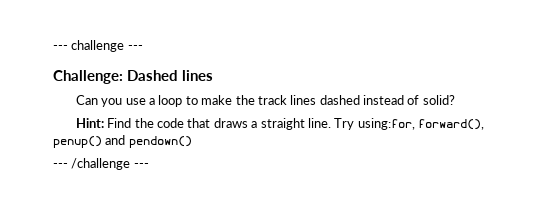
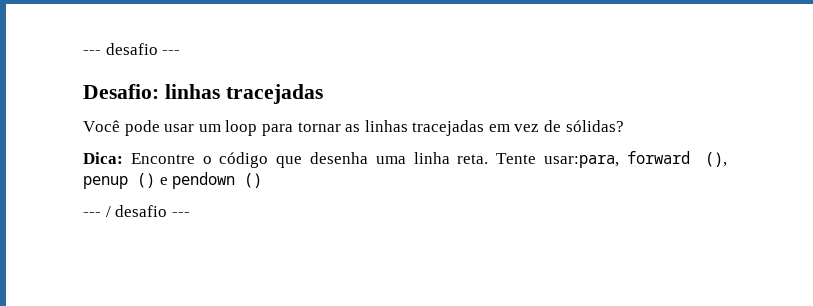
[53,40,125,52] --- challenge -> [83,43,158,55] --- desafio
[53,70,213,84] [75,95,455,107] [75,118,485,130] [53,135,192,148] [53,158,131,170] Challenge: Dashed lines // Can you use a loop to make the track lines dashed instead of solid? // Hint: Find the code that draws a straight line. Try using:for, forward(), penup() and pendown() // --- /challenge -> [83,84,323,104] [83,120,624,136] [83,151,728,168] [83,172,263,189] [83,205,168,217] Desafio: linhas tracejadas // Você pode usar um loop para tornar as linhas tracejadas em vez de sólidas? // Dica: Encontre o código que desenha uma linha reta. Tente usar:para, forward (), penup () e pendown () // --- / desafio

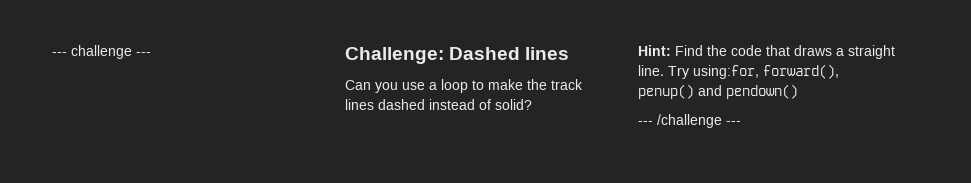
[83,43,158,55] --- desafio -> [52,45,132,59] --- challenge
[83,84,323,104] [83,120,624,136] [83,151,728,168] [83,172,263,189] [83,205,168,217] Desafio: linhas tracejadas // Você pode usar um loop para tornar as linhas tracejadas em vez de sólidas? // Dica: Encontre o código que desenha uma linha reta. Tente usar:para, forward (), penup () e pendown () // --- / desafio -> [345,47,570,64] [345,79,583,93] [345,99,532,110] [638,45,895,59] [638,64,839,79] [638,84,798,99] [638,114,722,128] Challenge: Dashed lines // Can you use a loop to make the track lines dashed instead of solid? // Hint: Find the code that draws a straight line. Try using:for, forward(), penup() and pendown() // --- /challenge

